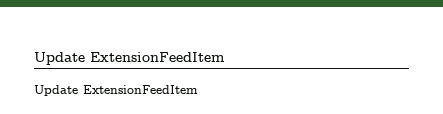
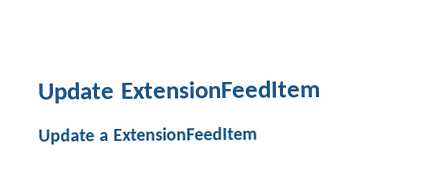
(78, 90) none -> [98,132,109,142] a

